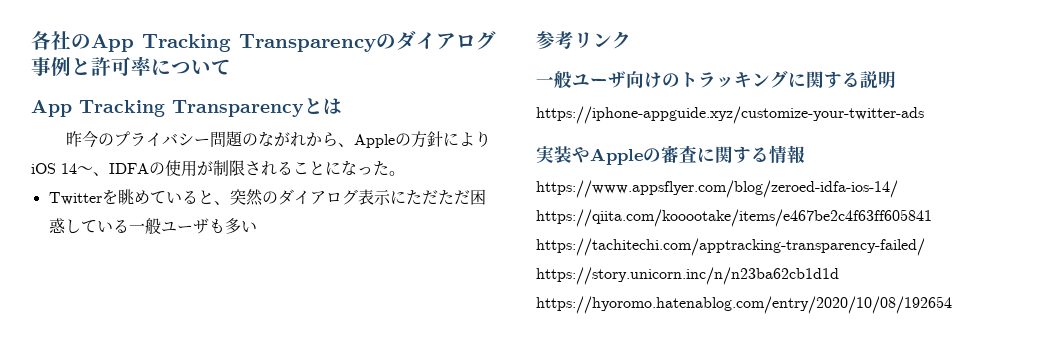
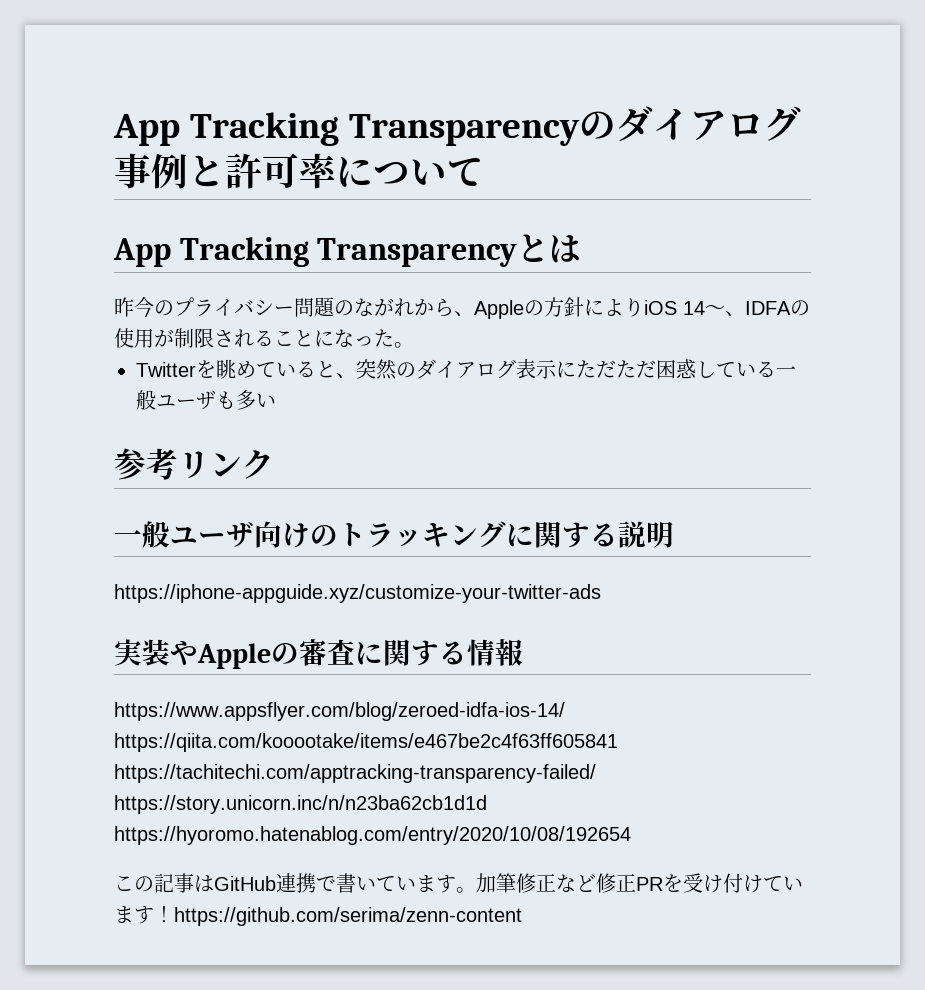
[31,31,91,50] 各社の -> (113, 130) none
(952, 305) none -> [114,873,803,893] [114,905,522,926] // この記事はGitHub連携で書いています。加筆修正など修正PRを受け付けています！https://github.com/serima/zenn-content

